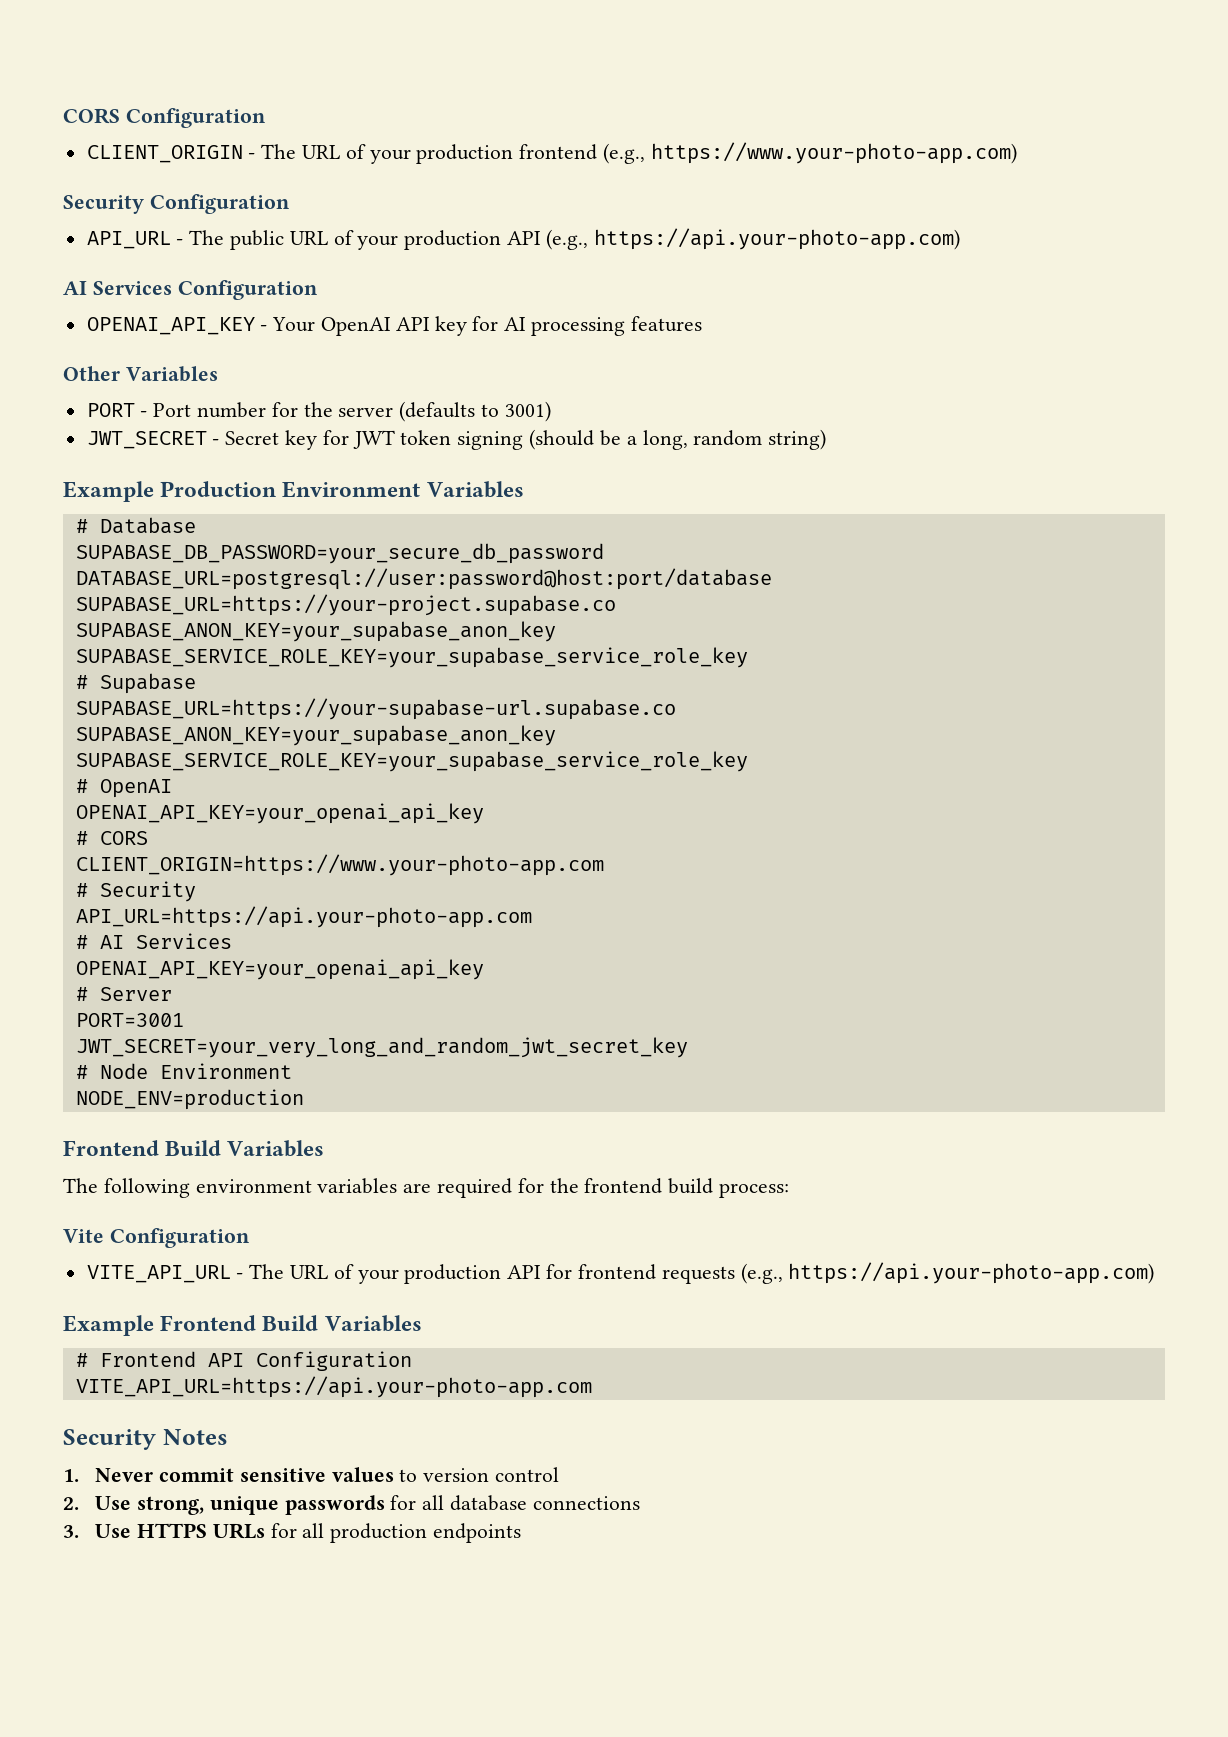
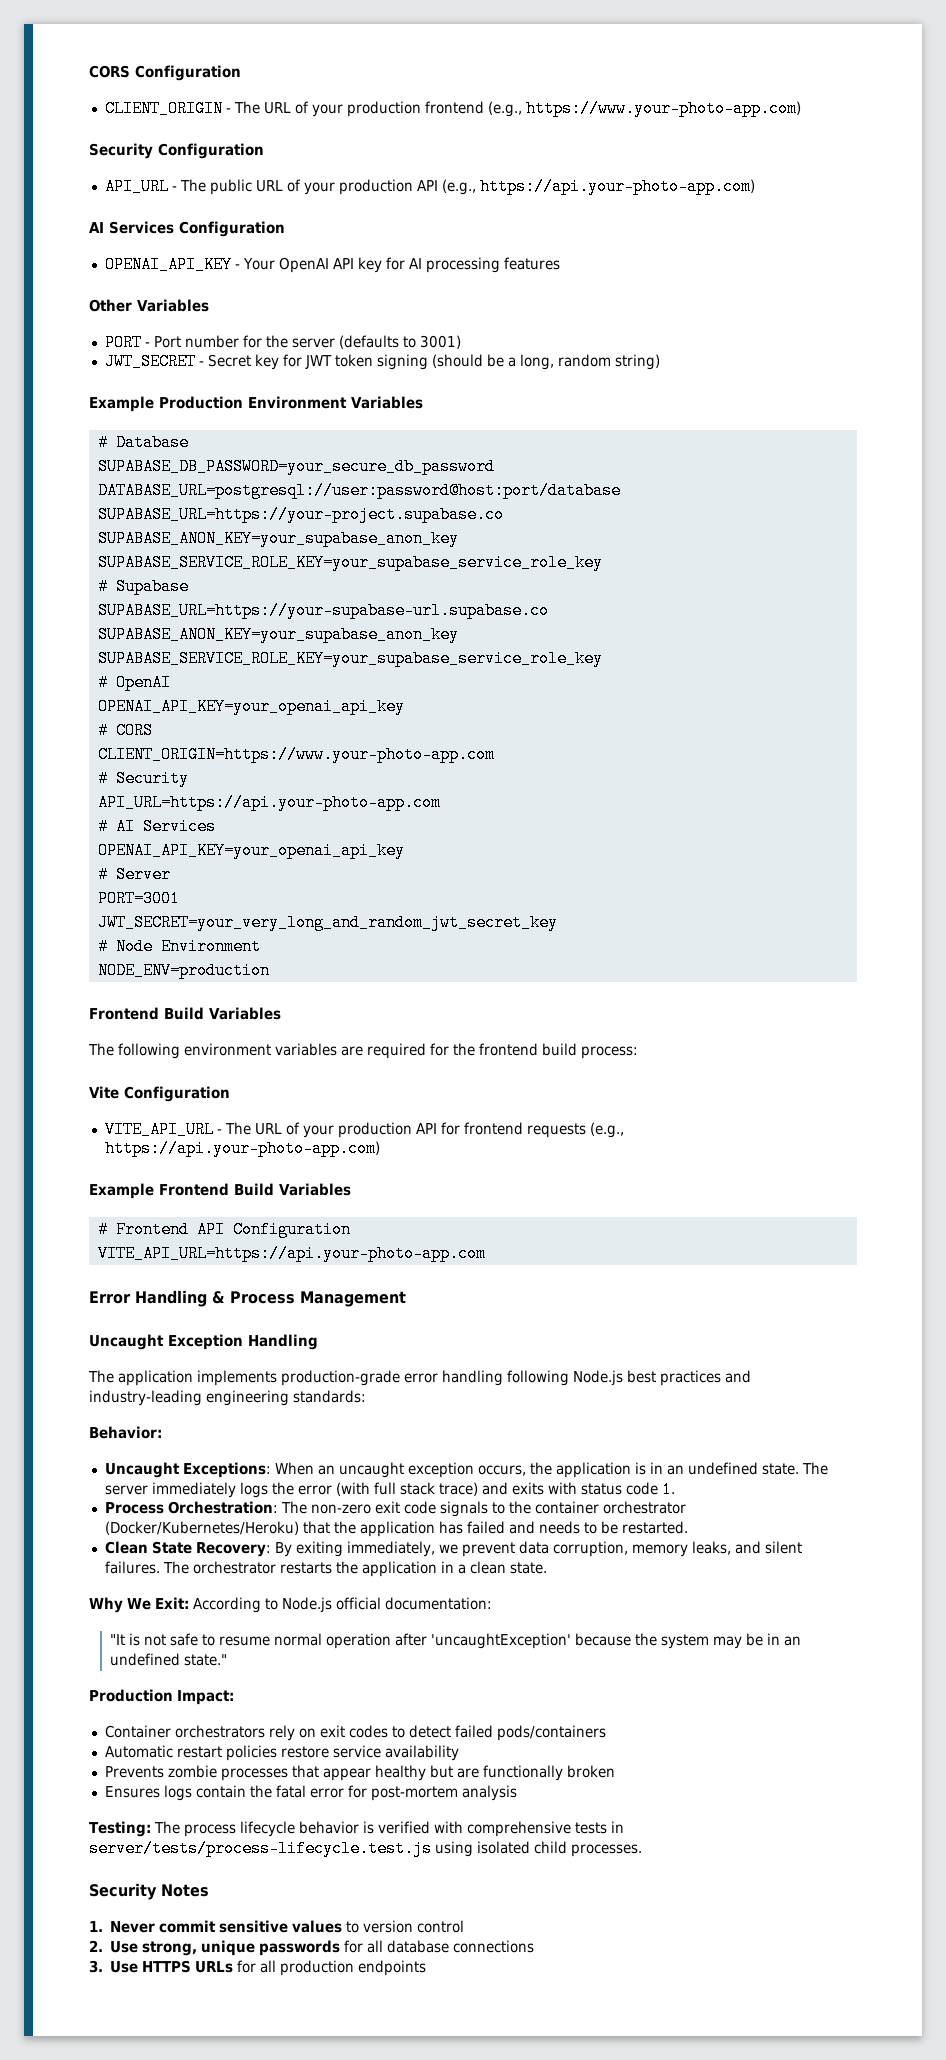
(592, 1387) none -> [89,1290,406,1307] [89,1334,318,1350] [88,1370,751,1386] [89,1390,366,1406] [89,1426,162,1439] [104,1462,828,1478] [104,1481,675,1498] [104,1501,686,1517] [104,1521,688,1537] [104,1541,802,1557] [104,1561,547,1577] [89,1597,492,1613] [110,1633,802,1649] [110,1653,228,1666] [89,1689,234,1705] [104,1725,606,1741] [104,1745,459,1761] [104,1765,615,1781] [104,1785,517,1801] [89,1821,624,1837] [89,1840,642,1857] // Error Handling & Process Management // Uncaught Exception Handling // The application implements production-grade error handling following Node.js best practices and industry-leading engineering standards: // Behavior: // Uncaught Exceptions: When an uncaught exception occurs, the application is in an undefined state. The server immediately logs the error (with full stack trace) and exits with status code 1. // Process Orchestration: The non-zero exit code signals to the container orchestrator (Docker/Kubernetes/Heroku) that the application has failed and needs to be restarted. // Clean State Recovery: By exiting immediately, we prevent data corruption, memory leaks, and silent failures. The orchestrator restarts the application in a clean state. // Why We Exit: According to Node.js official documentation: // "It is not safe to resume normal operation after 'uncaughtException' because the system may be in an undefined state." // Production Impact: // Container orchestrators rely on exit codes to detect failed pods/containers // Automatic restart policies restore service availability // Prevents zombie processes that appear healthy but are functionally broken // Ensures logs contain the fatal error for post-mortem analysis // Testing: The process lifecycle behavior is verified with comprehensive tests in server/tests/process-lifecycle.test.js using isolated child processes.

